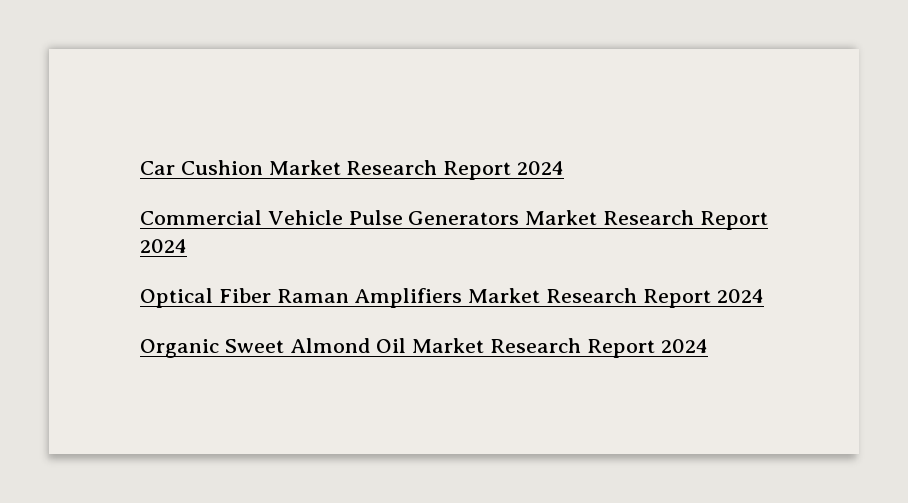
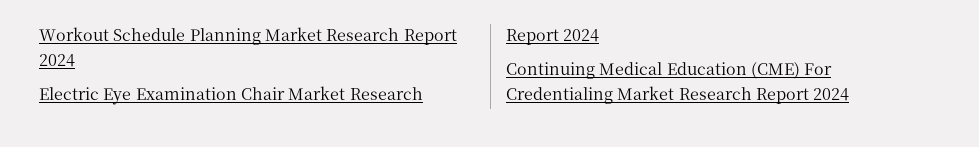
[140,160,565,180] [140,210,768,230] [140,239,187,253] [140,288,764,308] [140,338,407,358] Car Cushion Market Research Report 2024 // Commercial Vehicle Pulse Generators Market Research Report 2024 // Optical Fiber Raman Amplifiers Market Research Report 2024 // Organic Sweet Almond Oil -> [39,27,457,45] [39,54,75,67] [39,86,423,105] [506,29,600,45] [506,62,833,79] [506,87,613,104] Workout Schedule Planning Market Research Report 2024 // Electric Eye Examination Chair Market Research Report 2024 // Continuing Medical Education (CME) For Credentialing

